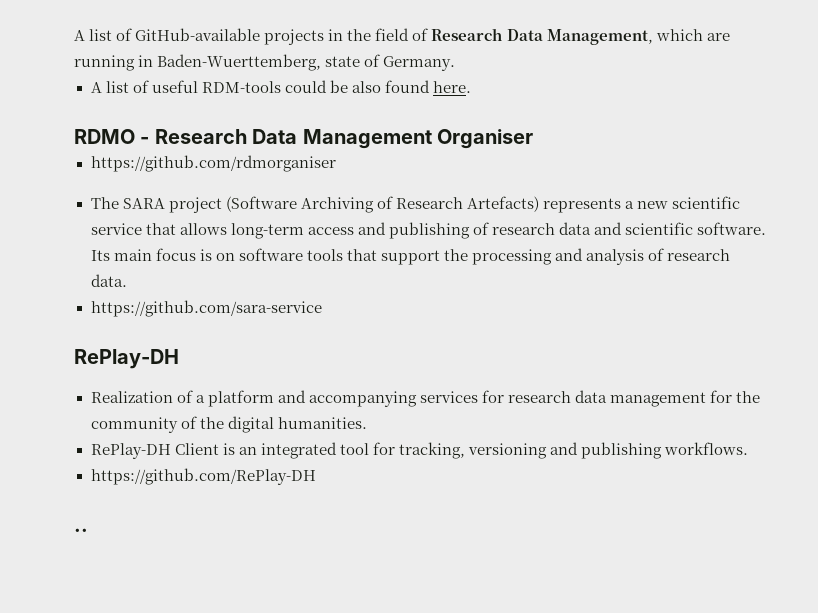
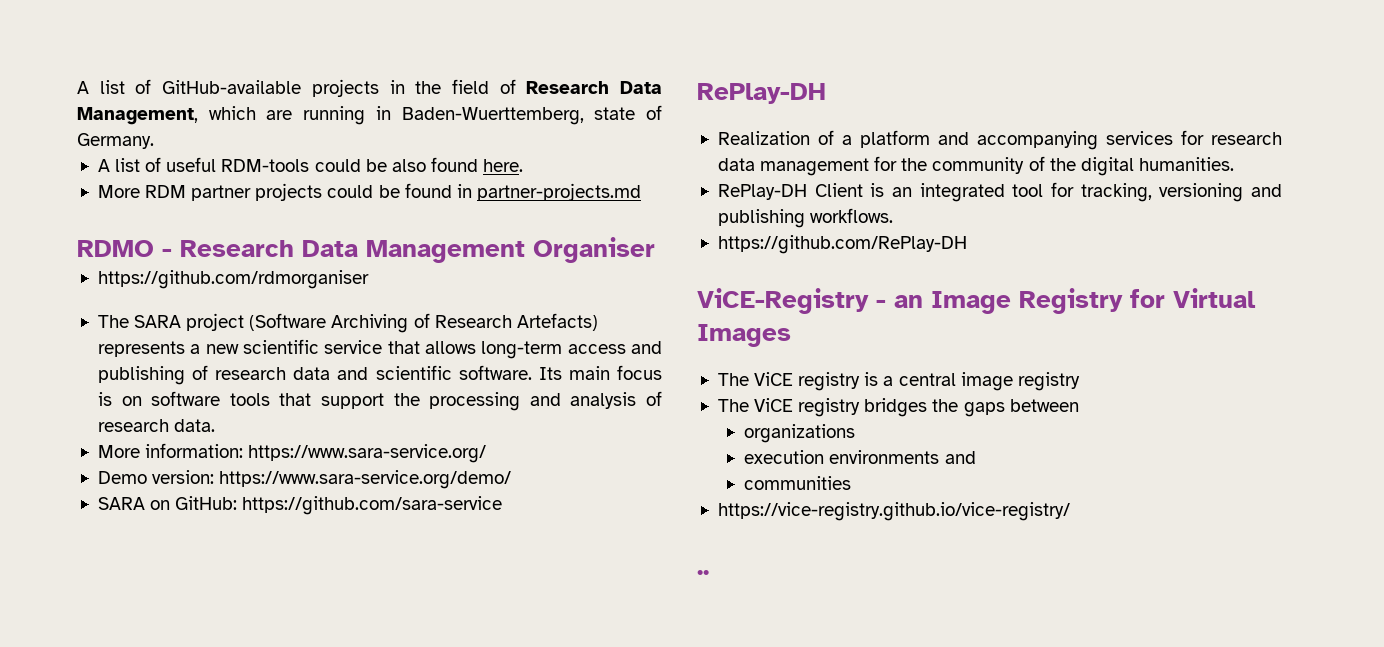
(471, 87) none -> [97,183,641,201] // More RDM partner projects could be found in partner-projects.md
(127, 280) none -> [97,443,487,463] [97,470,512,489] [97,496,238,510] More information: https://www.sara-service.org/ // Demo version: https://www.sara-service.org/demo/ // SARA on GitHub:
(316, 476) none -> [697,288,1256,314] [697,324,791,347] [717,372,1080,391] [717,398,1079,417] [744,424,856,443] [744,450,976,464] [744,476,852,490] [717,502,1070,521] // ViCE-Registry - an Image Registry for Virtual Images // The ViCE registry is a central image registry // The ViCE registry bridges the gaps between // organizations // execution environments and // communities // https://vice-registry.github.io/vice-registry/

